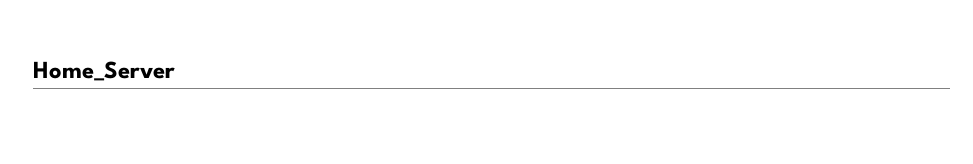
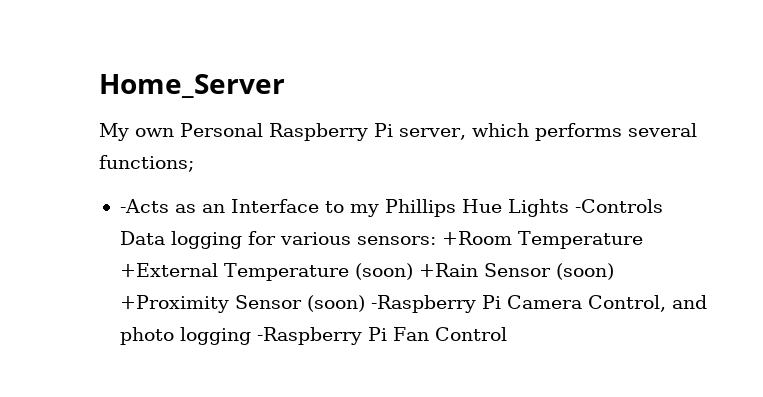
(175, 71) none -> [99,123,697,141] [99,155,194,172] [119,199,663,217] [119,231,643,249] [119,263,614,281] [119,295,707,313] [119,327,507,345] // My own Personal Raspberry Pi server, which performs several functions; // -Acts as an Interface to my Phillips Hue Lights -Controls Data logging for various sensors: +Room Temperature +External Temperature (soon) +Rain Sensor (soon) +Proximity Sensor (soon) -Raspberry Pi Camera Control, and photo logging -Raspberry Pi Fan Control

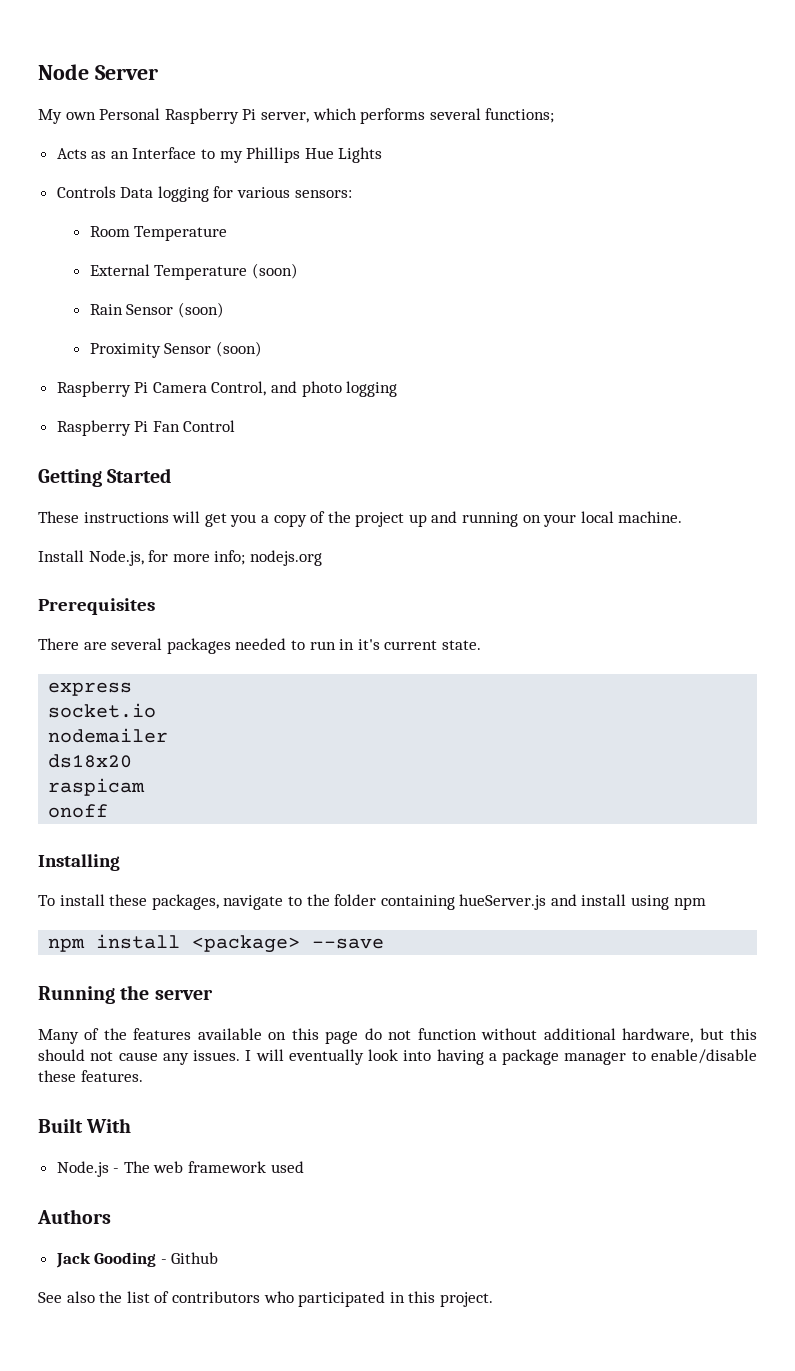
[99,74,285,98] Home_Server -> [38,64,158,80] Node Server
[119,199,169,213] -Acts -> [56,148,87,159] Acts
[574,199,663,213] -Controls -> [56,186,116,198] // Controls
[441,231,643,249] [119,263,218,277] +Room Temperature +External -> [89,226,228,241] [89,264,150,276] // Room Temperature // External
[418,263,614,280] [119,295,476,313] +Rain Sensor (soon) +Proximity Sensor (soon) -Raspberry -> [89,302,224,318] [89,341,262,358] [56,381,131,397] // Rain Sensor (soon) // Proximity Sensor (soon) // Raspberry
[256,327,362,345] -Raspberry -> [56,420,131,436] // Raspberry
(507, 334) none -> [38,468,172,487] [38,511,683,527] [38,550,322,566] [38,598,155,615] [38,638,481,654] [48,682,133,696] [48,703,157,718] [48,728,169,743] [48,754,133,768] [48,778,146,796] [48,804,109,818] [38,854,120,871] [38,894,706,910] [48,934,385,953] [38,985,213,1004] [38,1028,757,1044] [38,1049,757,1065] [38,1070,143,1082] [38,1118,132,1133] [56,1161,304,1177] [37,1209,111,1224] [55,1252,219,1268] [38,1291,493,1307] // Getting Started // These instructions will get you a copy of the project up and running on your local machine. // Install Node.js, for more info; nodejs.org // Prerequisites // There are several packages needed to run in it's current state. // express // socket.io // nodemailer // ds18x20 // raspicam // onoff // Installing // To install these packages, navigate to the folder containing hueServer.js and install using npm // npm install <package> --save // Running the server // Many of the features available on this page do not function without additional hardware, but this should not cause any issues. I will eventually look into having a package manager to enable/disable these features. // Built With // Node.js - The web framework used // Authors // Jack Gooding - Github // See also the list of contributors who participated in this project.

